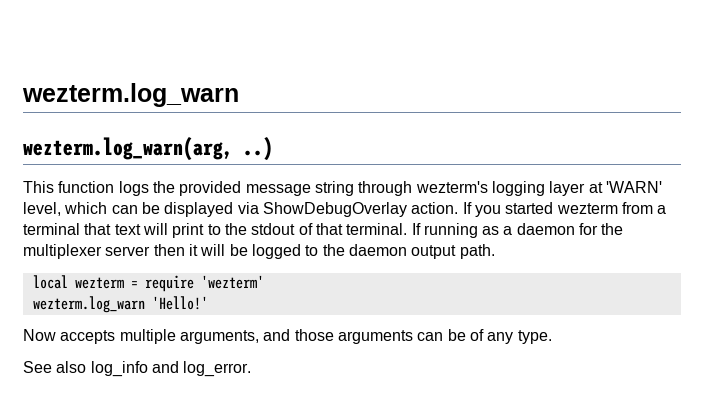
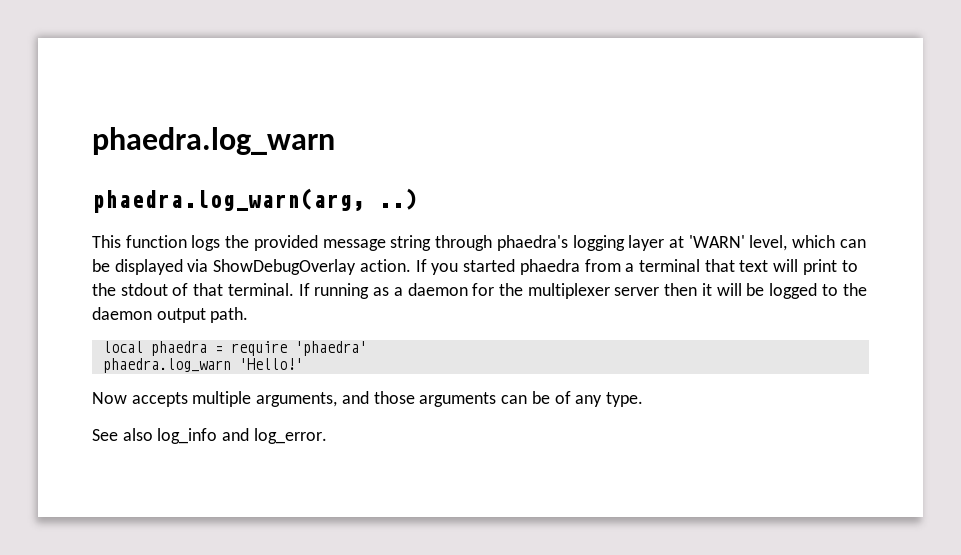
[22,83,239,107] [23,137,233,161] wezterm.log_warn // wezterm.log_warn(arg, -> [92,127,335,155] [92,188,365,213] phaedra.log_warn // phaedra.log_warn(arg,
[415,181,488,193] wezterm's -> [496,235,568,251] phaedra's
[556,203,618,214] wezterm -> [519,259,580,275] phaedra
[74,277,124,289] wezterm -> [150,341,207,356] phaedra
[200,275,264,289] [32,296,145,313] 'wezterm' // wezterm.log_warn -> [294,341,367,356] [102,358,231,373] 'phaedra' // phaedra.log_warn

